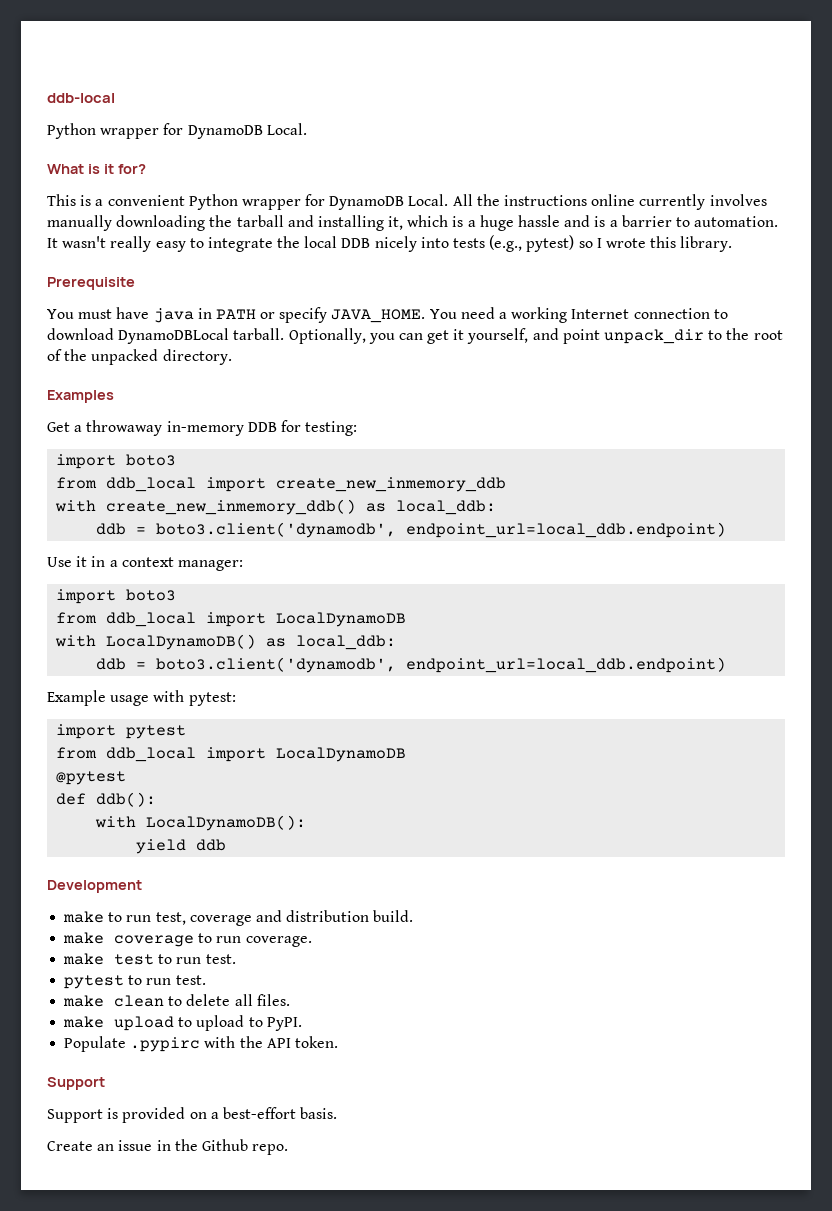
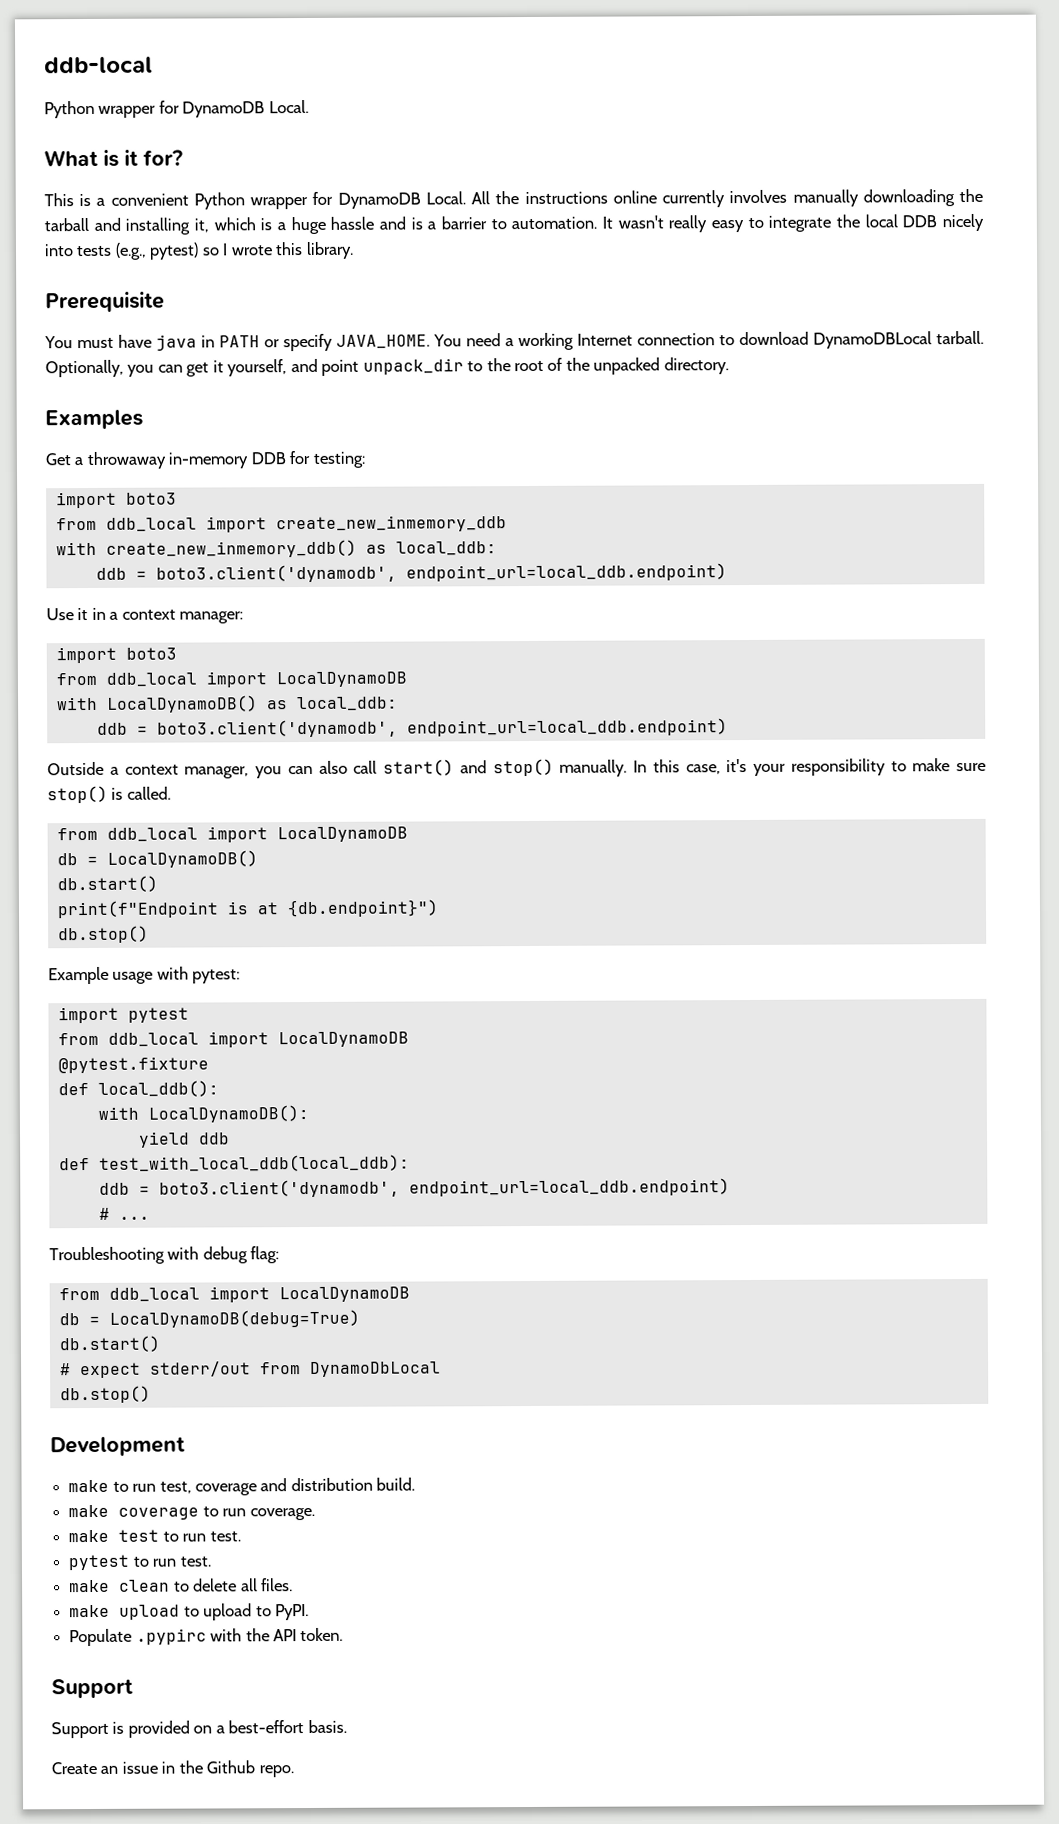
(727, 665) none -> [47,758,986,779] [47,785,171,804] [56,826,408,843] [56,850,258,868] [56,875,158,893] [56,899,439,919] [57,925,149,944] // Outside a context manager, you can also call start() and stop() manually. In this case, it's your responsibility to make sure stop() is called. // from ddb_local import LocalDynamoDB // db = LocalDynamoDB() // db.start() // print(f"Endpoint is at {db.endpoint}") // db.stop()
[56,771,127,785] [56,792,157,807] @pytest // def ddb(): -> [57,1056,209,1074] [57,1080,219,1097] @pytest.fixture // def local_ddb():
(227, 845) none -> [58,1154,410,1172] [98,1178,730,1198] [98,1207,150,1220] [49,1246,280,1265] [58,1286,410,1303] [58,1309,360,1328] [58,1335,160,1353] [59,1361,441,1379] [59,1385,151,1404] // def test_with_local_ddb(local_ddb): // ddb = boto3.client('dynamodb', endpoint_url=local_ddb.endpoint) // # ... // Troubleshooting with debug flag: // from ddb_local import LocalDynamoDB // db = LocalDynamoDB(debug=True) // db.start() // # expect stderr/out from DynamoDbLocal // db.stop()

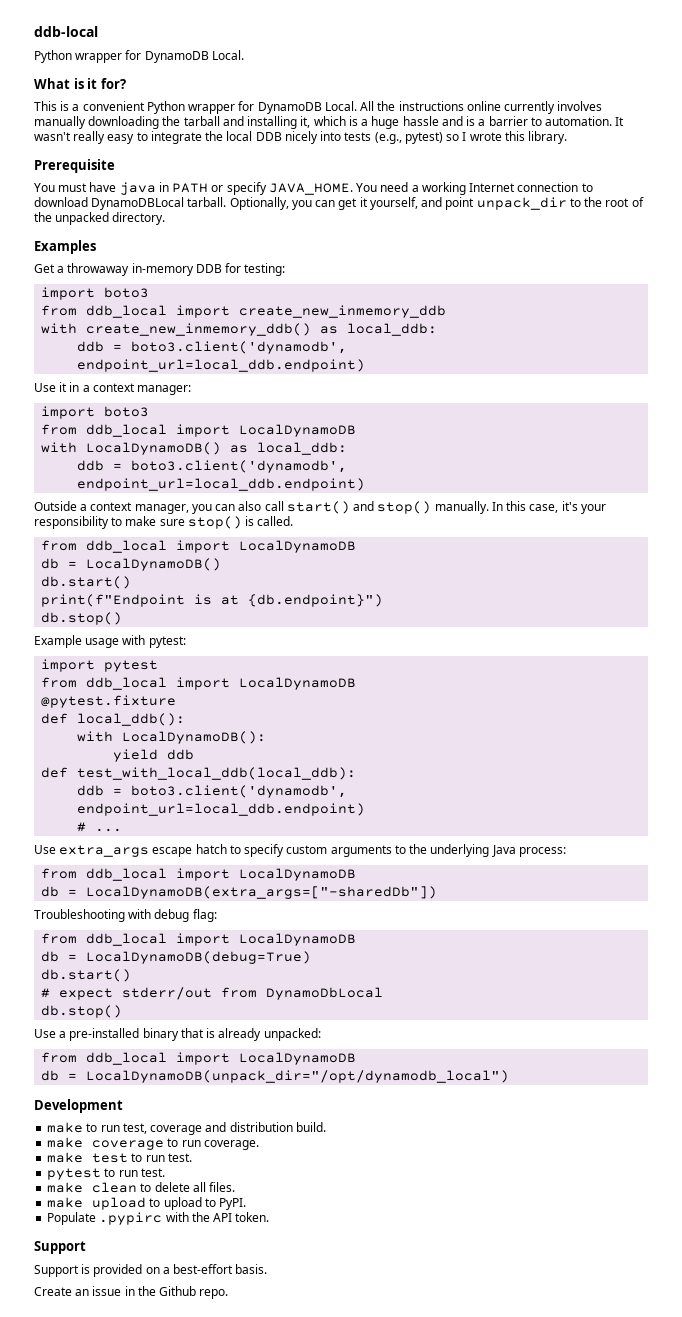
(150, 1218) none -> [34,844,566,857] [41,868,357,881] [41,886,438,899] // Use extra_args escape hatch to specify custom arguments to the underlying Java process: // from ddb_local import LocalDynamoDB // db = LocalDynamoDB(extra_args=["-sharedDb"])
(151, 1394) none -> [34,1028,321,1041] [41,1052,357,1065] [41,1070,510,1083] // Use a pre-installed binary that is already unpacked: // from ddb_local import LocalDynamoDB // db = LocalDynamoDB(unpack_dir="/opt/dynamodb_local")

